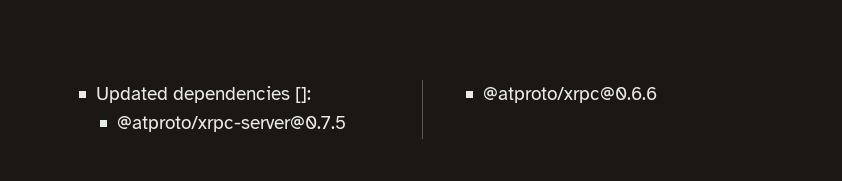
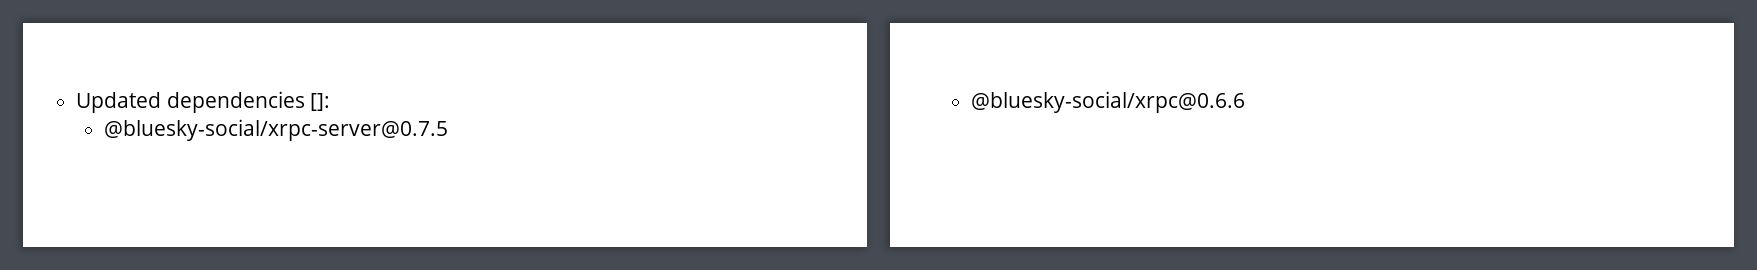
[117,116,347,132] [483,87,658,103] @atproto/xrpc-server@0.7.5 // @atproto/xrpc@0.6.6 -> [104,119,449,141] [971,91,1246,113] @bluesky-social/xrpc-server@0.7.5 // @bluesky-social/xrpc@0.6.6

